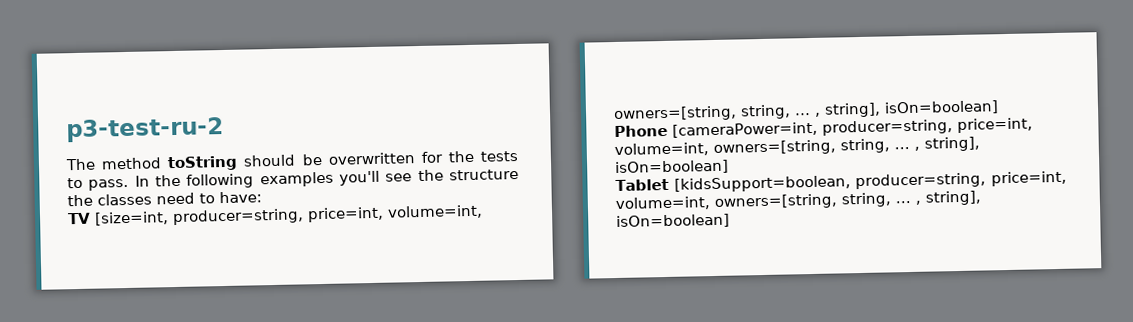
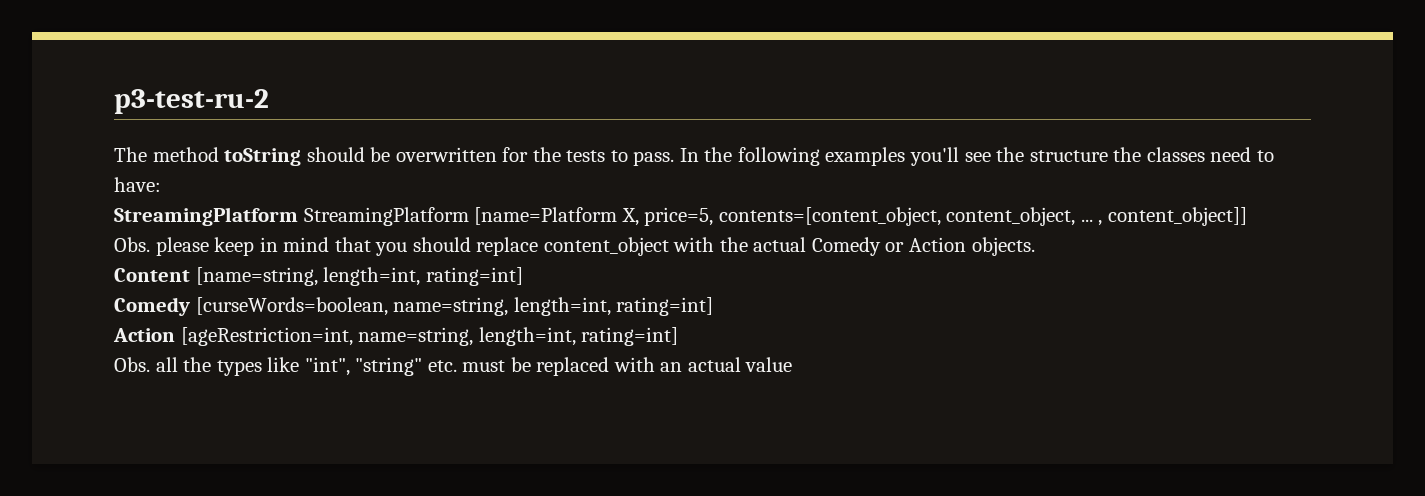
[67,204,483,226] [613,100,999,123] [614,117,1033,138] [614,136,980,158] [615,159,729,176] [615,170,1067,193] [615,190,981,211] [616,213,730,229] TV [size=int, producer=string, price=int, volume=int, owners=[string, string, ... , string], isOn=boolean] // Phone [cameraPower=int, producer=string, price=int, volume=int, owners=[string, string, ... , string], isOn=boolean] // Tablet [kidsSupport=boolean, producer=string, price=int, volume=int, owners=[string, string, ... , string], isOn=boolean] -> [114,207,1247,226] [114,237,1035,256] [114,267,523,286] [114,297,714,316] [113,327,679,346] [114,357,793,376] StreamingPlatform StreamingPlatform [name=Platform X, price=5, contents=[content_object, content_object, ... , content_object]] // Obs. please keep in mind that you should replace content_object with the actual Comedy or Action objects. // Content [name=string, length=int, rating=int] // Comedy [curseWords=boolean, name=string, length=int, rating=int] // Action [ageRestriction=int, name=string, length=int, rating=int] // Obs. all the types like "int", "string" etc. must be replaced with an actual value

